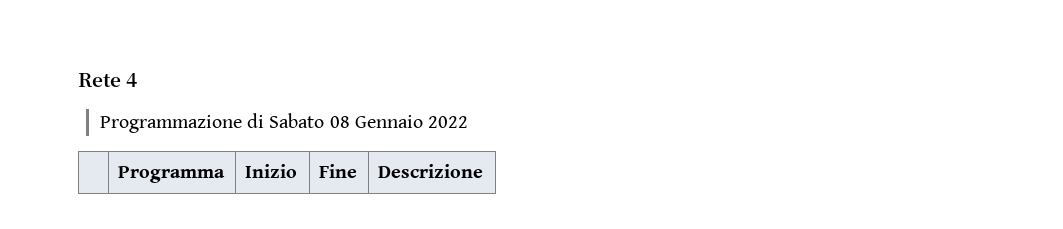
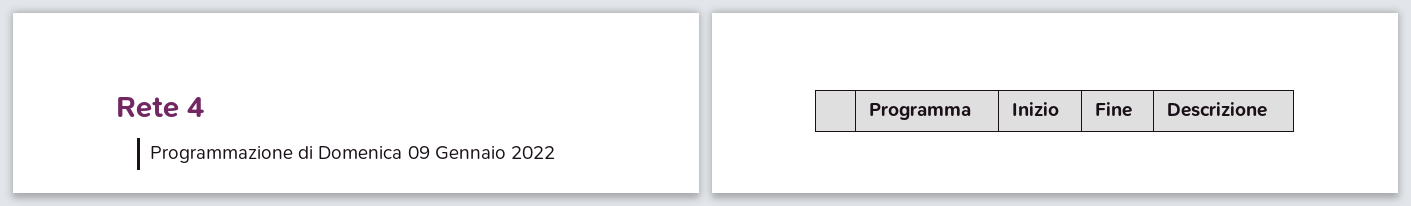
[269,113,350,128] Sabato 08 -> [318,146,430,159] Domenica 09

